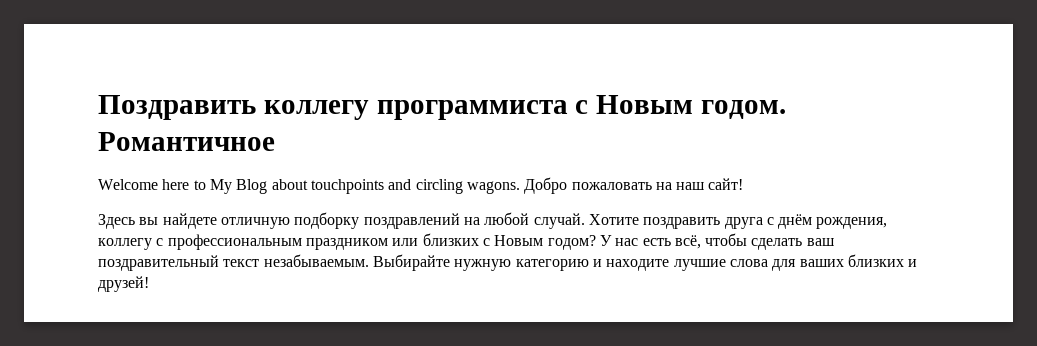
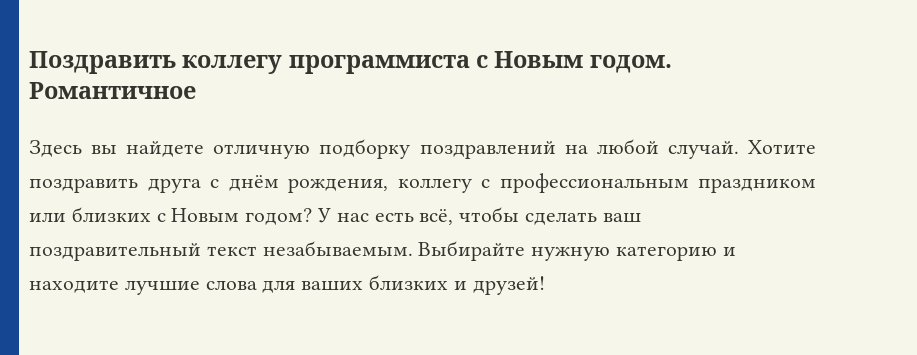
[98,177,744,194] // Welcome here to My Blog about touchpoints and circling wagons. Добро пожаловать на наш сайт! -> (196, 90) none

